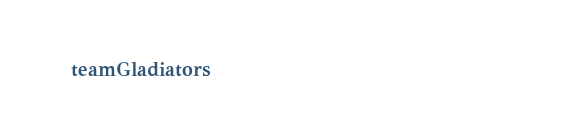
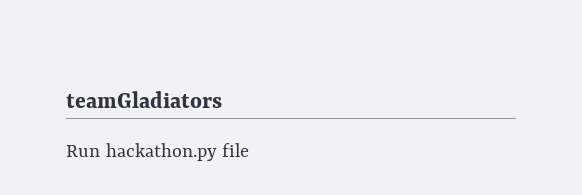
(211, 69) none -> [66,143,250,161] // Run hackathon.py file

